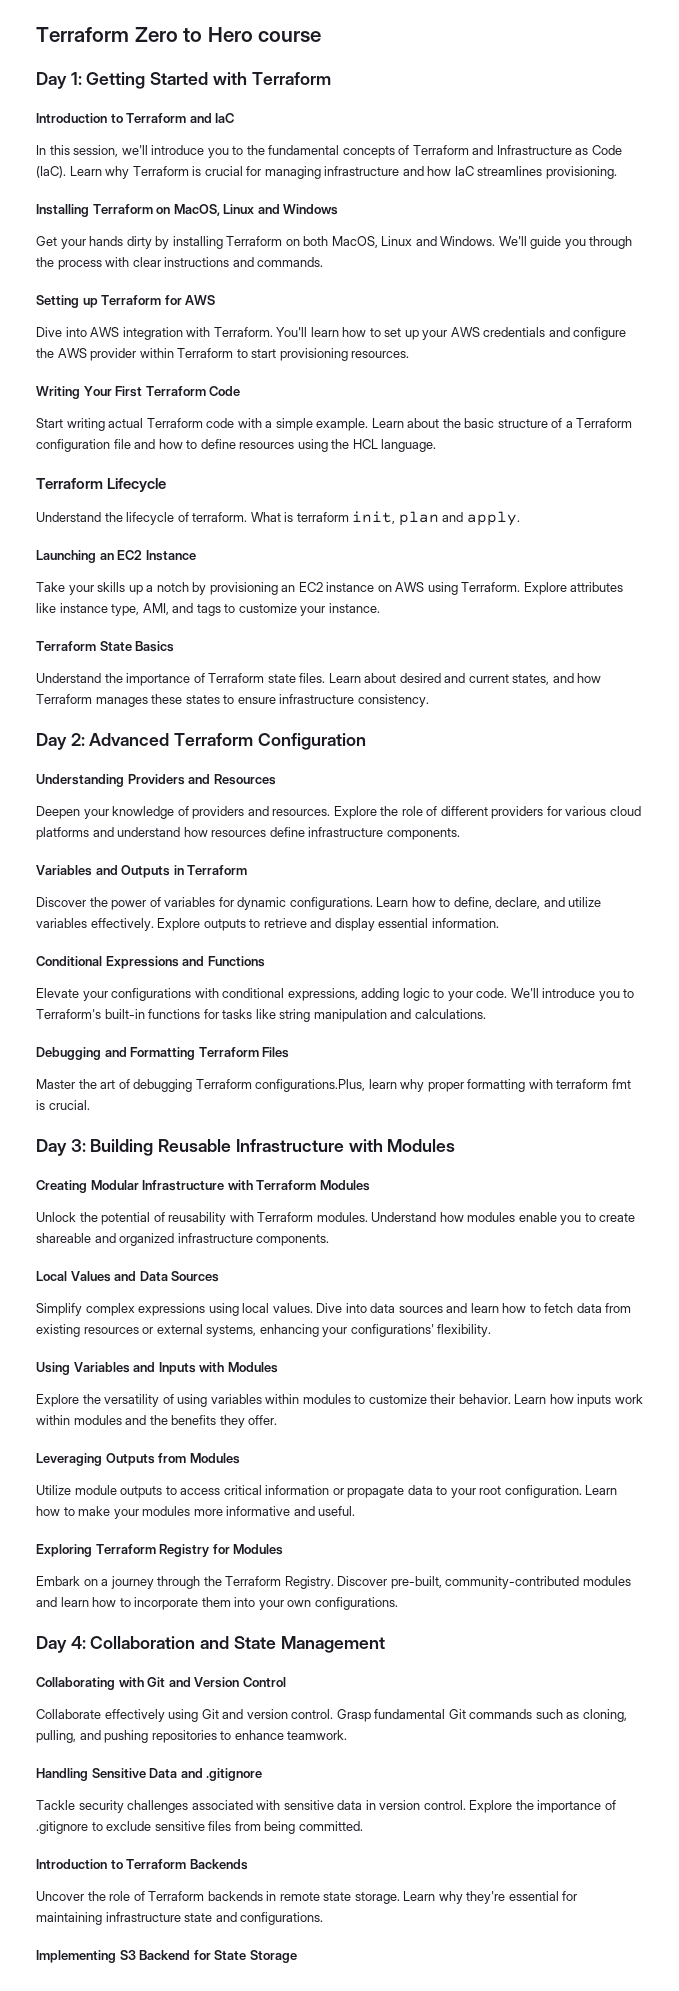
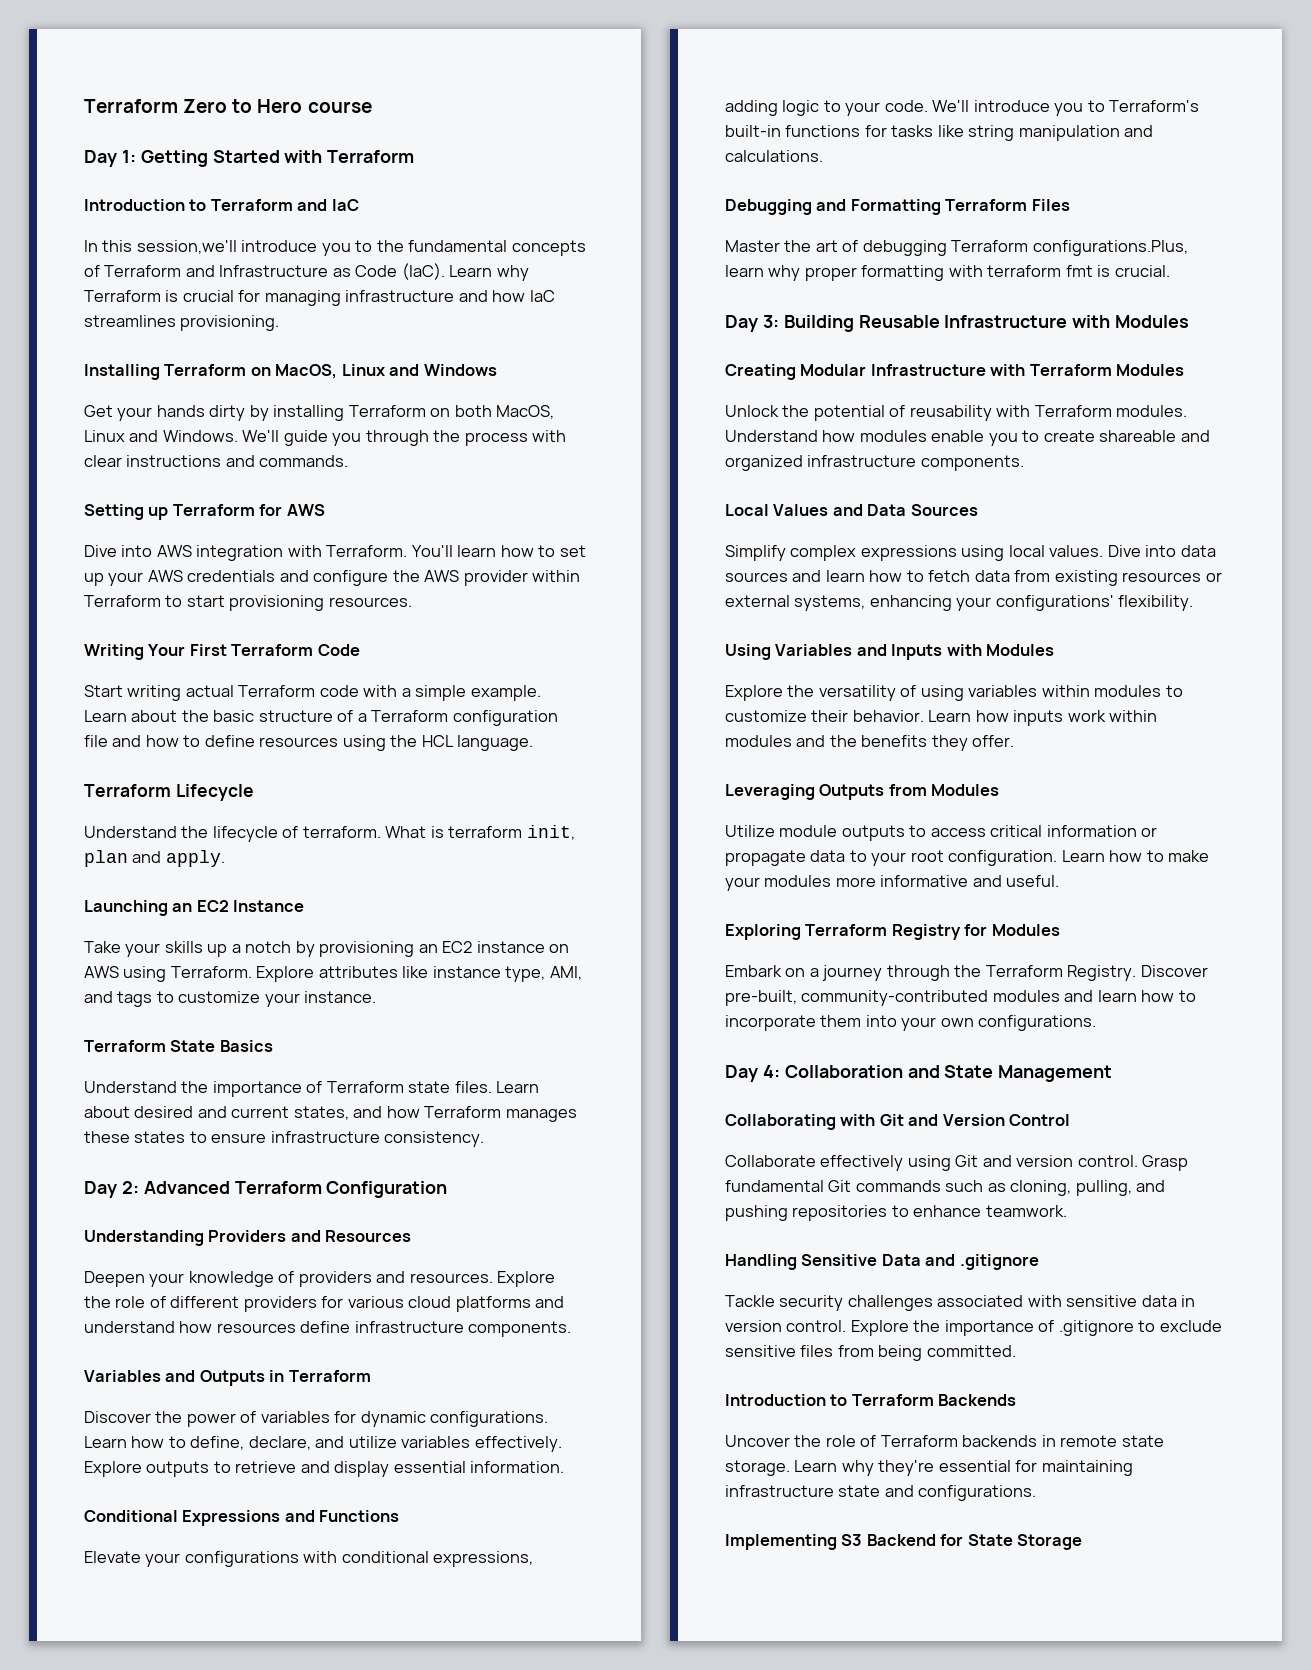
[73,145,148,157] session, we'll -> [136,240,237,254] session,we'll

